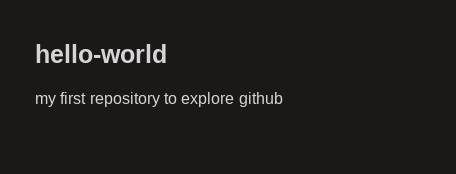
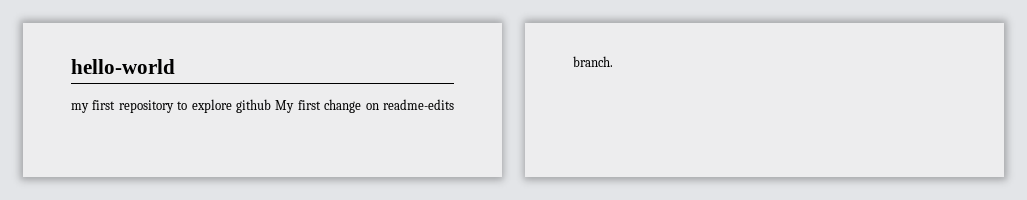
(283, 99) none -> [275,99,454,113] [573,56,613,67] My first change on readme-edits branch.

